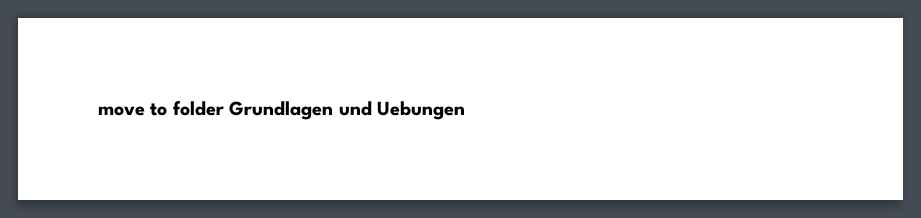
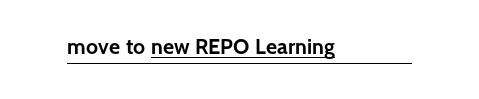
[172,101,465,120] folder Grundlagen und Uebungen -> [150,39,336,59] new REPO Learning

